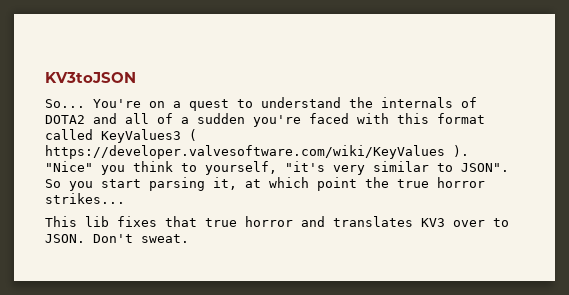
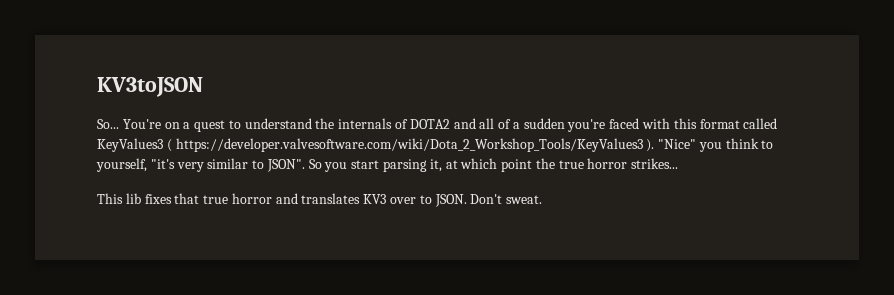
[45,145,445,159] https://developer.valvesoftware.com/wiki/KeyValues -> [175,138,643,152] https://developer.valvesoftware.com/wiki/Dota_2_Workshop_Tools/KeyValues3

